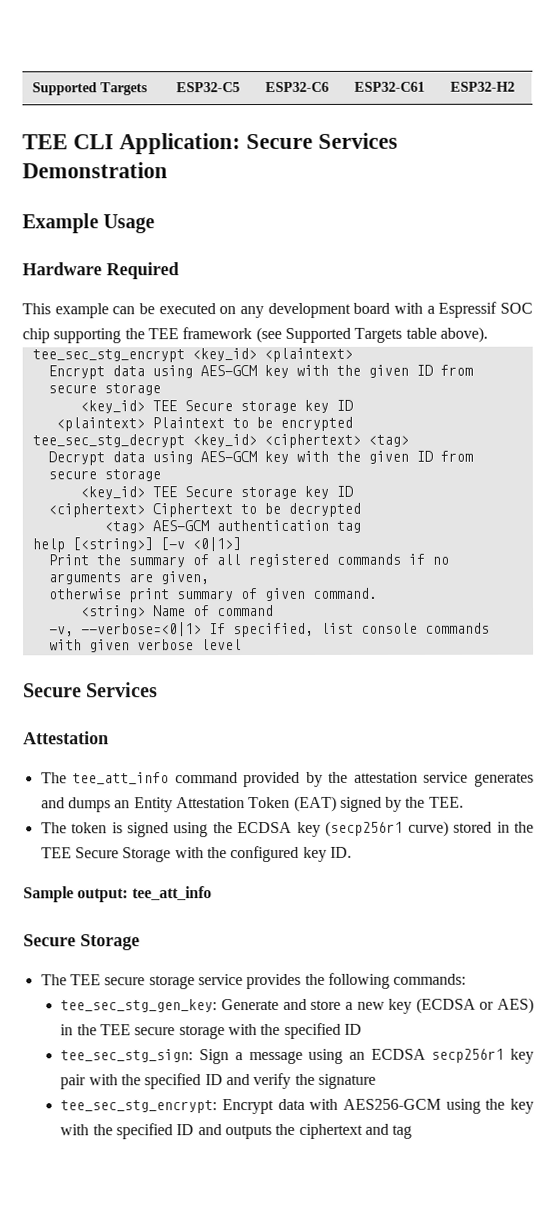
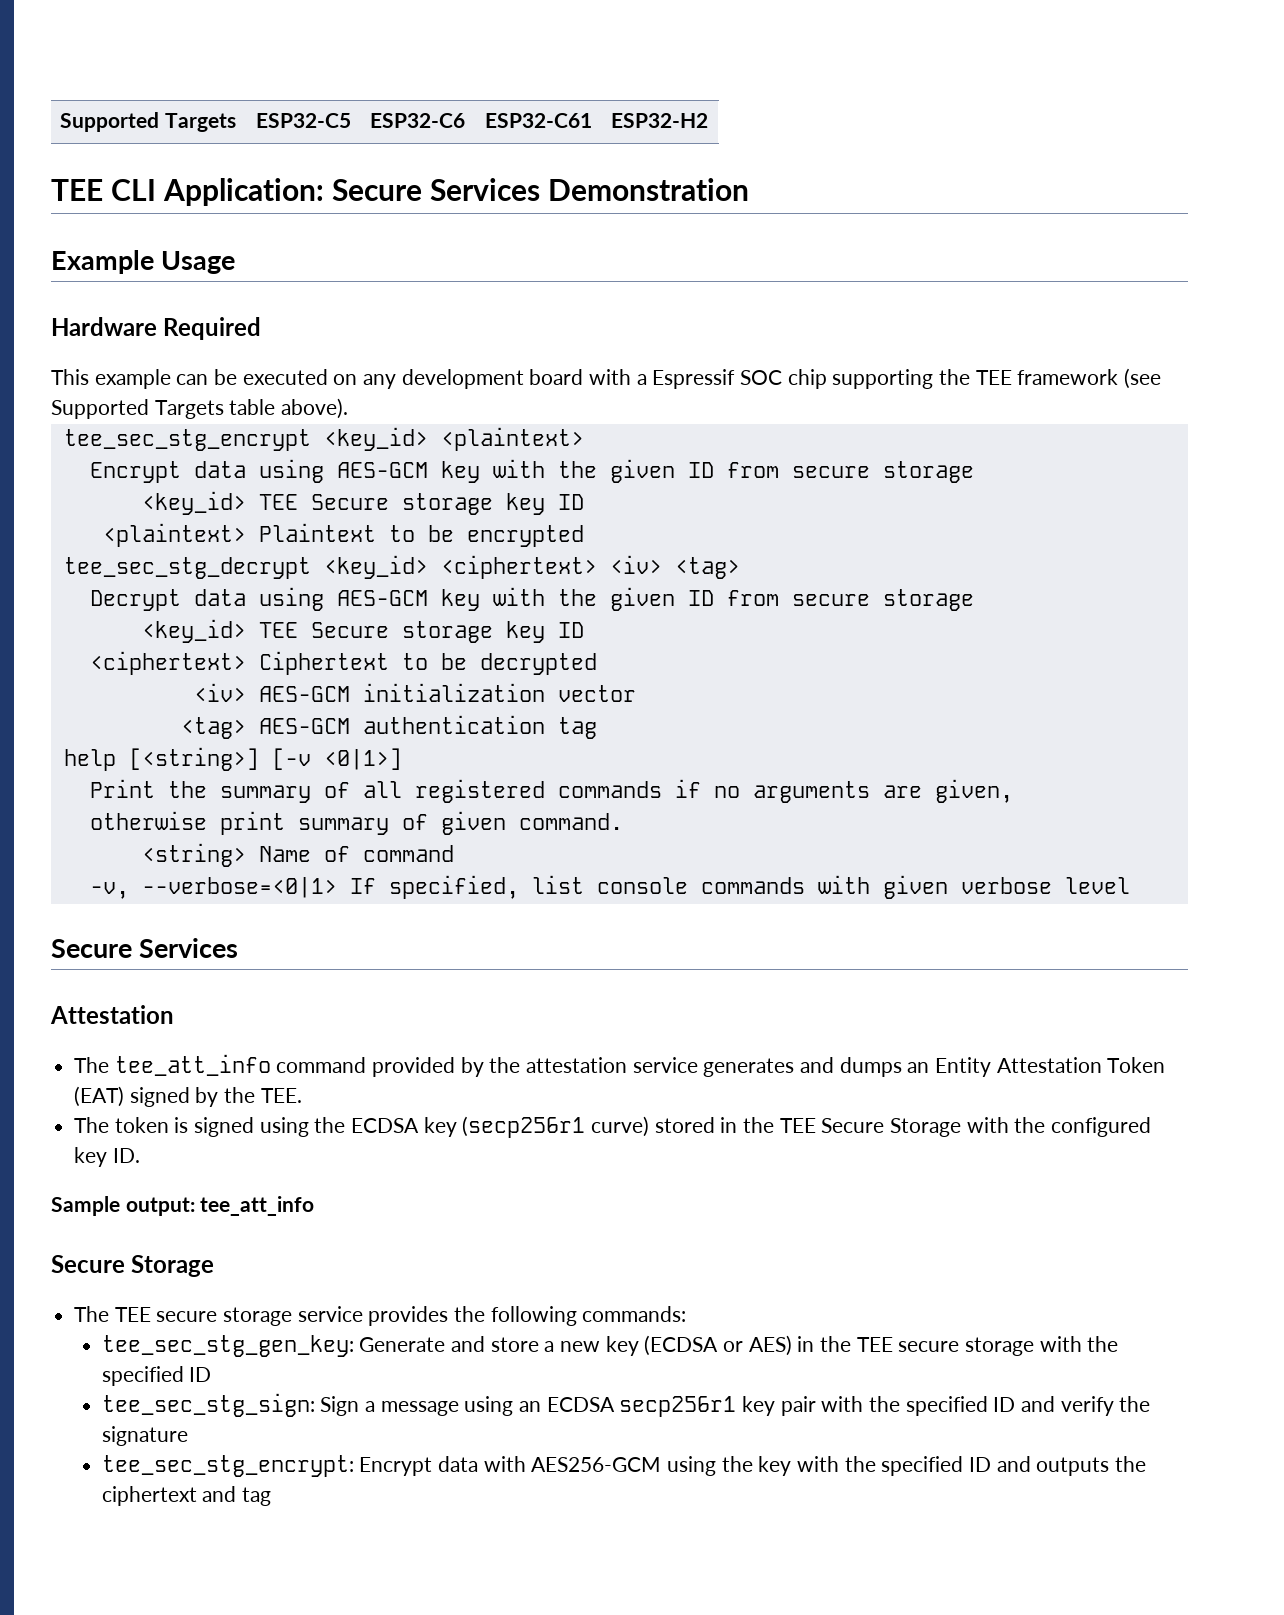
(361, 441) none -> [609,555,662,574] <iv>
(361, 509) none -> [193,683,636,702] // <iv> AES-GCM initialization vector

